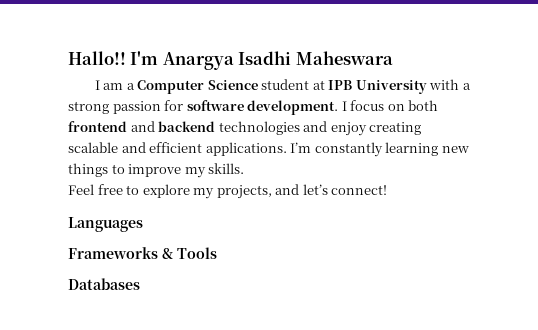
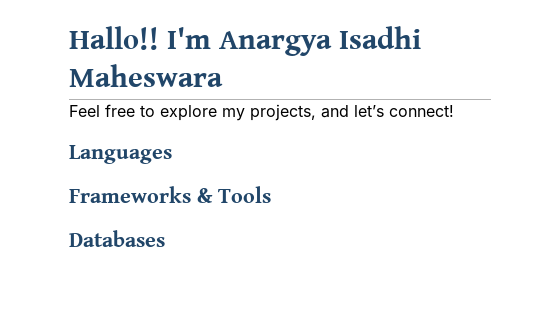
[94,79,471,94] [68,100,439,115] [68,121,422,136] [68,142,469,157] [68,163,245,178] // I am a Computer Science student at IPB University with a strong passion for software development. I focus on both frontend and backend technologies and enjoy creating scalable and efficient applications. I’m constantly learning new things to improve my skills. -> (223, 75) none

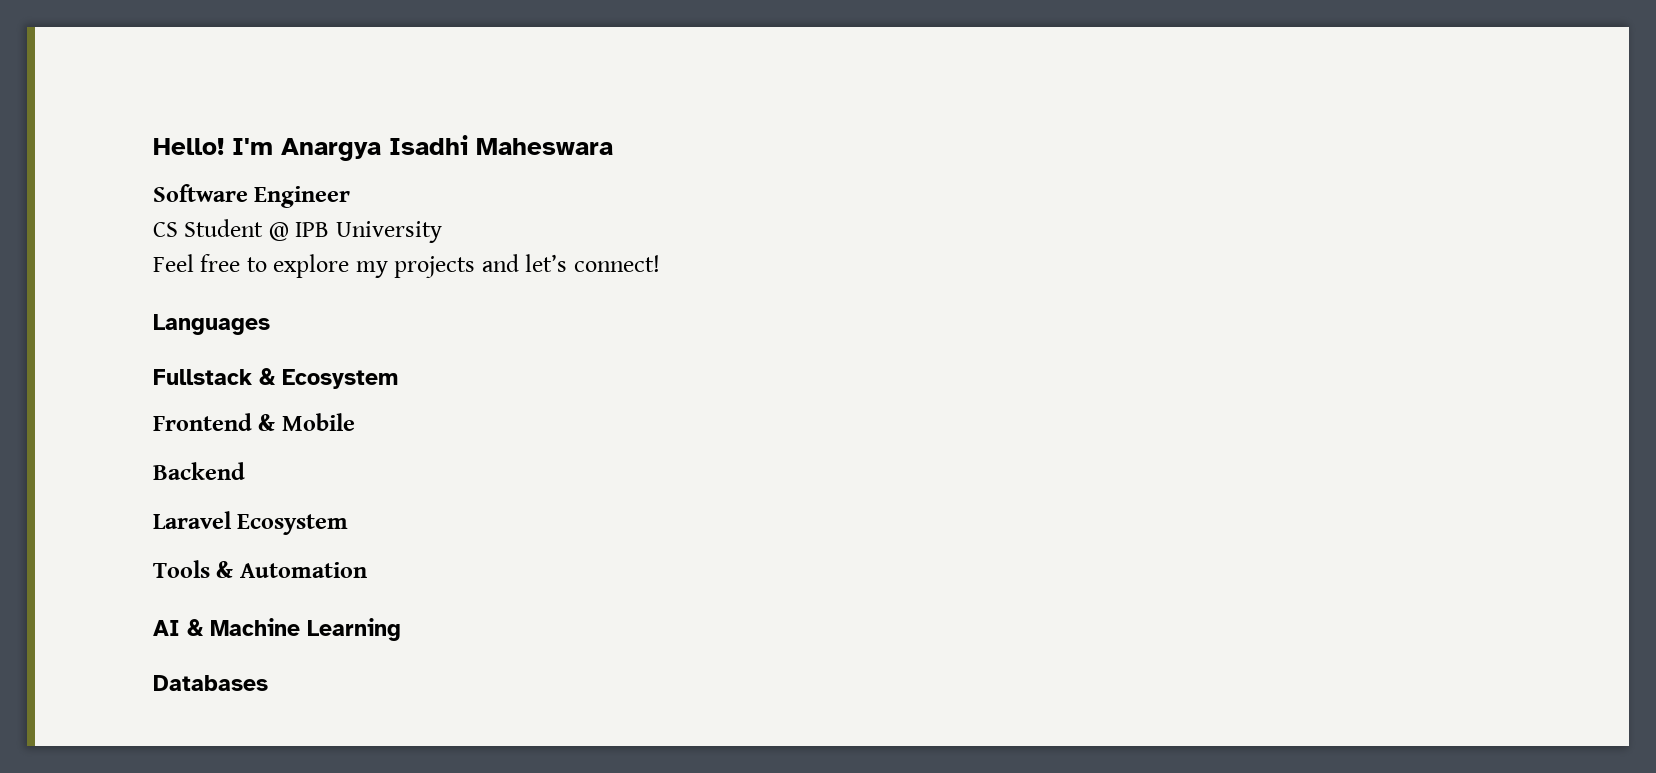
[69,26,159,50] Hallo!! -> [153,138,224,155] Hello!
(223, 75) none -> [153,184,351,208] [153,219,442,243] // Software Engineer // CS Student @ IPB University
[250,104,316,121] projects, -> [394,256,476,278] projects
[69,186,271,203] Frameworks & Tools -> [153,368,398,389] [153,413,355,431] [153,462,245,480] [153,511,349,535] [153,560,367,578] [153,618,401,641] Fullstack & Ecosystem // Frontend & Mobile // Backend // Laravel Ecosystem // Tools & Automation // AI & Machine Learning

